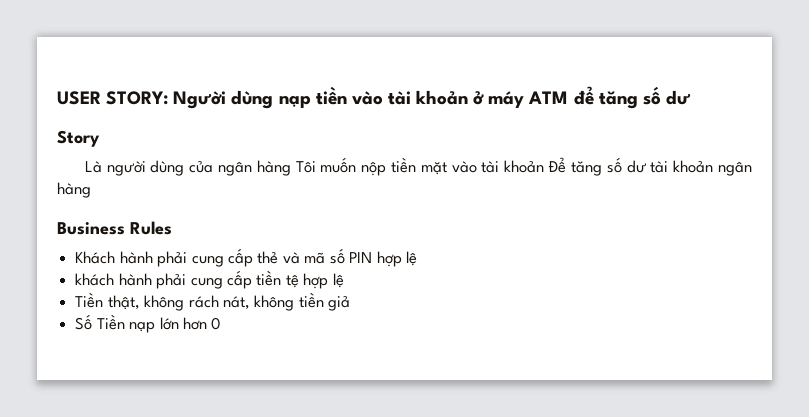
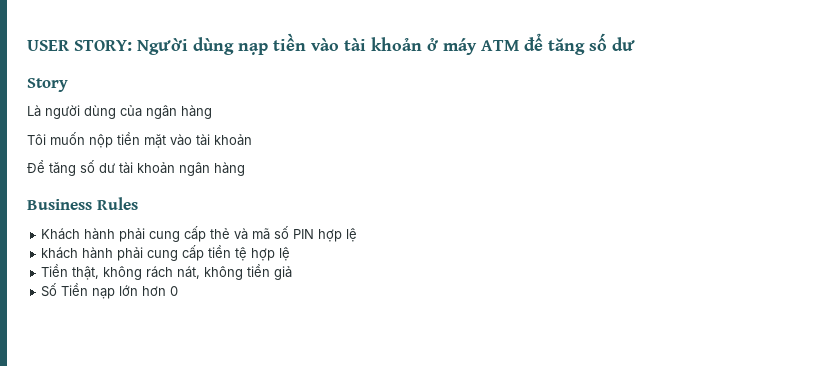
(291, 168) none -> (212, 112) //
(545, 166) none -> (252, 140) //

